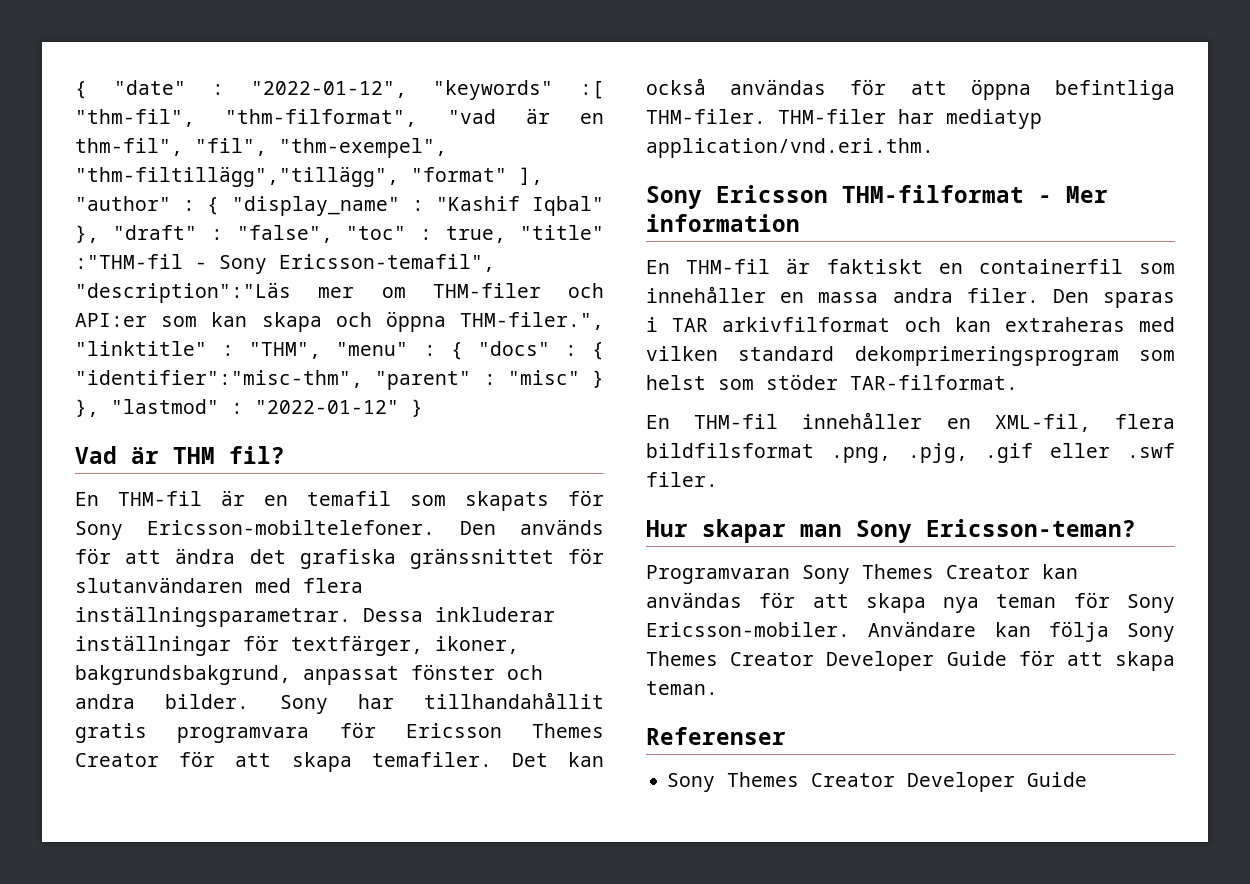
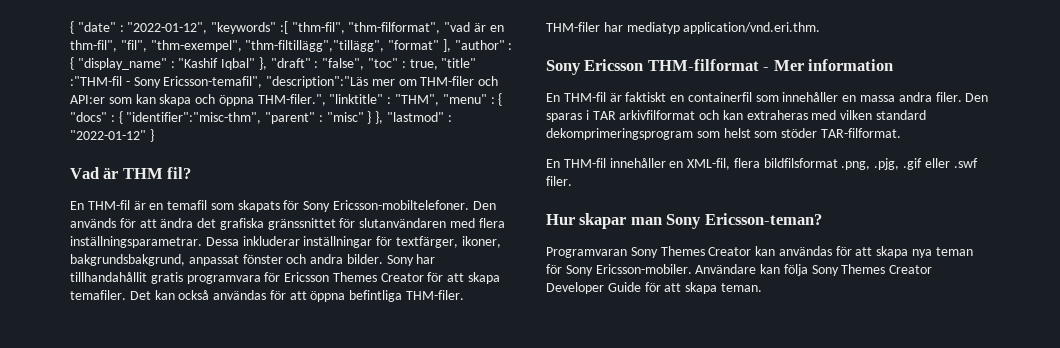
[646,727,786,745] [667,772,1088,792] // Referenser // Sony Themes Creator Developer Guide -> (762, 287) none

